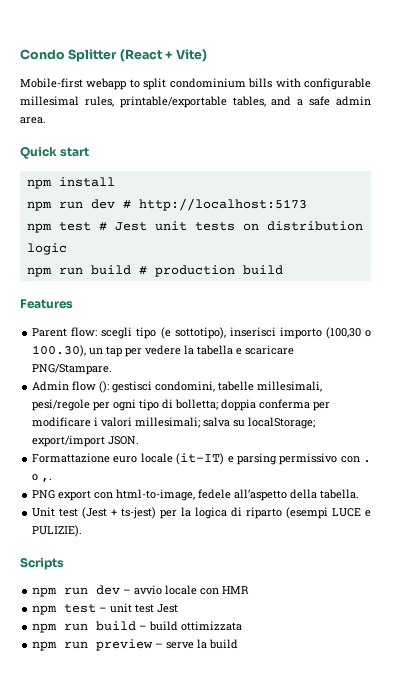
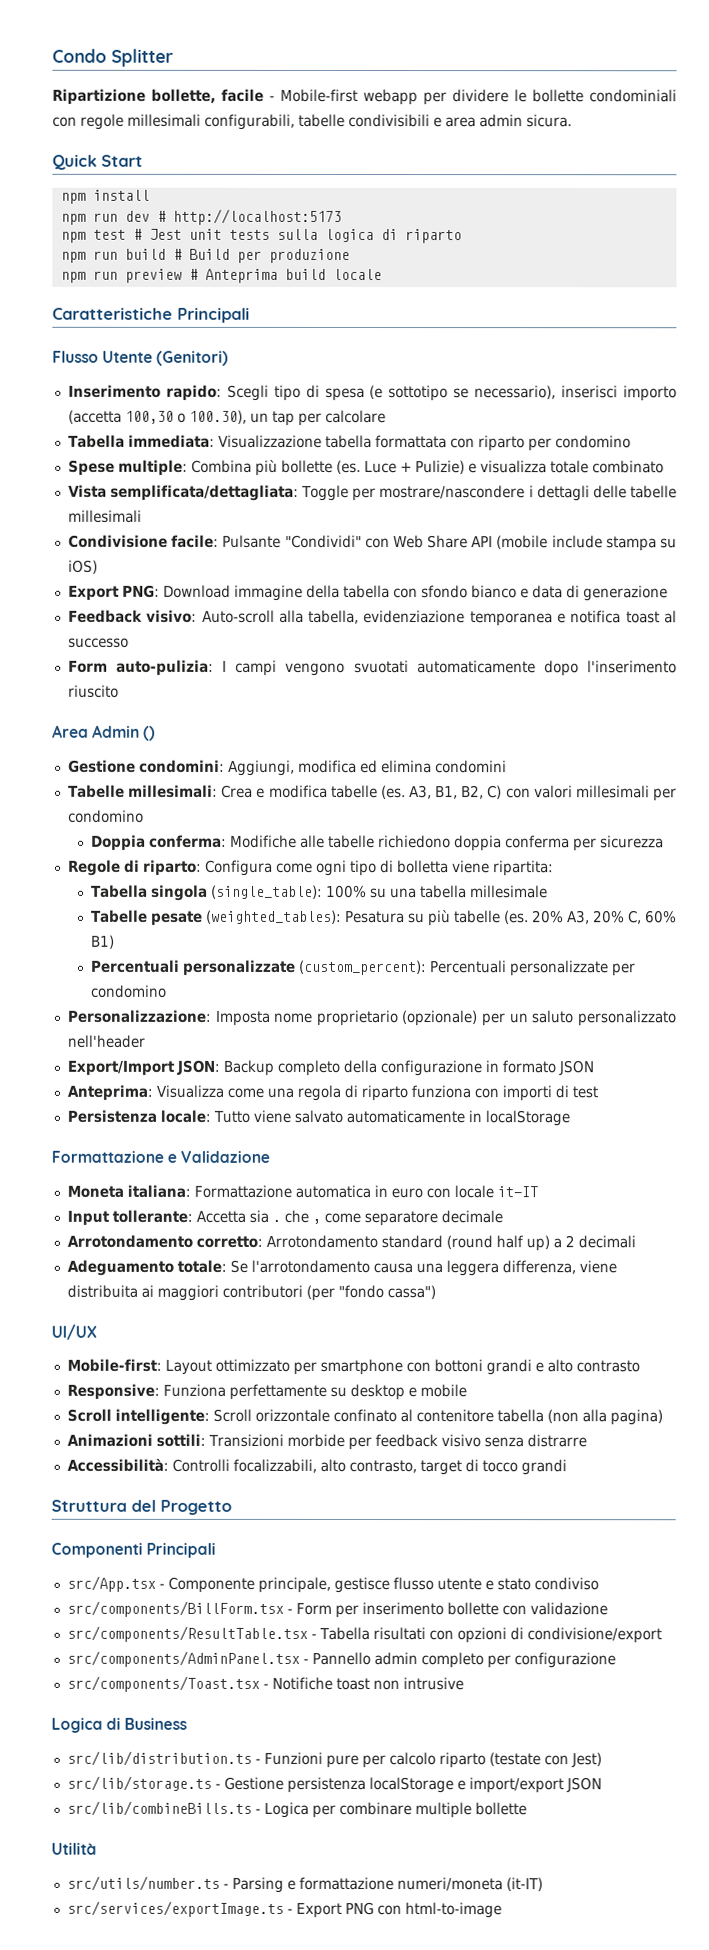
[119,49,207,62] [20,78,371,90] [20,96,371,108] [20,117,46,124] (React + Vite) // Mobile-first webapp to split condominium bills with configurable millesimal rules, printable/exportable tables, and a safe admin area. -> [52,88,677,106] [52,113,572,130] // Ripartizione bollette, facile - Mobile-first webapp per dividere le bollette condominiali con regole millesimali configurabili, tabelle condivisibili e area admin sicura.
[60,147,90,157] start -> [101,154,143,167] Start
[242,221,363,231] [26,243,67,255] on distribution logic -> [276,228,462,244] sulla logica di riparto
[154,265,283,277] [20,299,73,309] [32,327,361,339] production build // Features // Parent flow: scegli tipo (e sottotipo), inserisci importo (100,30 -> [188,248,350,263] [60,268,382,283] [52,307,250,323] [52,350,230,366] [67,384,678,402] [67,409,174,424] Build per produzione // npm run preview # Anteprima build locale // Caratteristiche Principali // Flusso Utente (Genitori) // Inserimento rapido: Scegli tipo di spesa (e sottotipo se necessario), inserisci importo (accetta 100,30
[145,345,295,355] [32,364,113,375] [32,381,323,393] [32,399,331,411] [32,417,316,429] [32,435,140,447] [32,453,372,465] [32,474,53,482] [32,489,360,501] [32,507,372,519] [32,525,83,537] [20,557,64,570] [32,585,250,597] [32,603,179,615] [32,621,243,633] [32,639,239,651] vedere la tabella e scaricare PNG/Stampare. // Admin flow (): gestisci condomini, tabelle millesimali, pesi/regole per ogni tipo di bolletta; doppia conferma per modificare i valori millesimali; salva su localStorage; export/import JSON. // Formattazione euro locale (it-IT) e parsing permissivo con . o ,. // PNG export con html-to-image, fedele all’aspetto della tabella. // Unit test (Jest + ts-jest) per la logica di riparto (esempi LUCE e PULIZIE). // Scripts // npm run dev – avvio locale con HMR // npm test – unit test Jest // npm run build – build ottimizzata // npm run preview – serve la build -> [324,409,386,424] [67,434,631,452] [67,459,664,476] [67,484,678,502] [67,509,142,523] [67,534,677,552] [67,559,98,574] [67,584,668,602] [67,609,677,627] [67,637,129,648] [67,659,678,677] [67,684,119,698] [52,724,157,741] [67,759,507,776] [67,784,678,802] [67,809,144,823] [90,834,664,852] [67,859,554,877] [90,884,548,901] [90,909,678,927] [90,934,115,949] [90,959,636,977] [89,984,166,998] [66,1009,677,1027] [66,1034,145,1048] [66,1059,594,1077] [66,1084,598,1102] [66,1109,570,1127] [51,1150,271,1163] [66,1184,538,1199] [66,1209,503,1227] [66,1234,636,1252] [66,1259,617,1277] [66,1284,436,1301] [51,1323,97,1340] [66,1358,640,1376] [66,1383,467,1401] [66,1408,663,1426] [66,1433,587,1451] [66,1458,567,1476] [51,1499,232,1515] [51,1542,217,1558] [66,1575,599,1594] [66,1600,608,1619] [66,1625,662,1644] [66,1650,616,1669] [66,1675,464,1692] [51,1717,188,1733] [66,1750,602,1769] [66,1775,602,1794] [66,1800,527,1819] [51,1842,97,1855] [66,1875,543,1893] [66,1900,502,1919] calcolare // Tabella immediata: Visualizzazione tabella formattata con riparto per condomino // Spese multiple: Combina più bollette (es. Luce + Pulizie) e visualizza totale combinato // Vista semplificata/dettagliata: Toggle per mostrare/nascondere i dettagli delle tabelle millesimali // Condivisione facile: Pulsante "Condividi" con Web Share API (mobile include stampa su iOS) // Export PNG: Download immagine della tabella con sfondo bianco e data di generazione // Feedback visivo: Auto-scroll alla tabella, evidenziazione temporanea e notifica toast al successo // Form auto-pulizia: I campi vengono svuotati automaticamente dopo l'inserimento riuscito // Area Admin () // Gestione condomini: Aggiungi, modifica ed elimina condomini // Tabelle millesimali: Crea e modifica tabelle (es. A3, B1, B2, C) con valori millesimali per condomino // Doppia conferma: Modifiche alle tabelle richiedono doppia conferma per sicurezza // Regole di riparto: Configura come ogni tipo di bolletta viene ripartita: // Tabella singola (single_table): 100% su una tabella millesimale // Tabelle pesate (weighted_tables): Pesatura su più tabelle (es. 20% A3, 20% C, 60% B1) // Percentuali personalizzate (custom_percent): Percentuali personalizzate per condomino // Personalizzazione: Imposta nome proprietario (opzionale) per un saluto personalizzato nell'header // Export/Import JSON: Backup completo della configurazione in formato JSON // Anteprima: Visualizza come una regola di riparto funziona con importi di test // Persistenza locale: Tutto viene salvato automaticamente in localStorage // Formattazione e Validazione // Moneta italiana: Formattazione automatica in euro con locale it-IT // Input tollerante: Accetta sia . che , come separatore decimale // Arrotondamento corretto: Arrotondamento standard (round half up) a 2 decimali // Adeguamento totale: Se l'arrotondamento causa una leggera differenza, viene distribuita ai maggiori contributori (per "fondo cassa") // UI/UX // Mobile-first: Layout ottimizzato per smartphone con bottoni grandi e alto contrasto // Responsive: Funziona perfettamente su desktop e mobile // Scroll intelligente: Scroll orizzontale confinato al contenitore tabella (non alla pagina) // Animazioni sottili: Transizioni morbide per feedback visivo senza distrarre // Accessibilità: Controlli focalizzabili, alto contrasto, target di tocco grandi // Struttura del Progetto // Componenti Principali // src/App.tsx - Componente principale, gestisce flusso utente e stato condiviso // src/components/BillForm.tsx - Form per inserimento bollette con validazione // src/components/ResultTable.tsx - Tabella risultati con opzioni di condivisione/export // src/components/AdminPanel.tsx - Pannello admin completo per configurazione // src/components/Toast.tsx - Notifiche toast non intrusive // Logica di Business // src/lib/distribution.ts - Funzioni pure per calcolo riparto (testate con Jest) // src/lib/storage.ts - Gestione persistenza localStorage e import/export JSON // src/lib/combineBills.ts - Logica per combinare multiple bollette // Utilità // src/utils/number.ts - Parsing e formattazione numeri/moneta (it-IT) // src/services/exportImage.ts - Export PNG con html-to-image

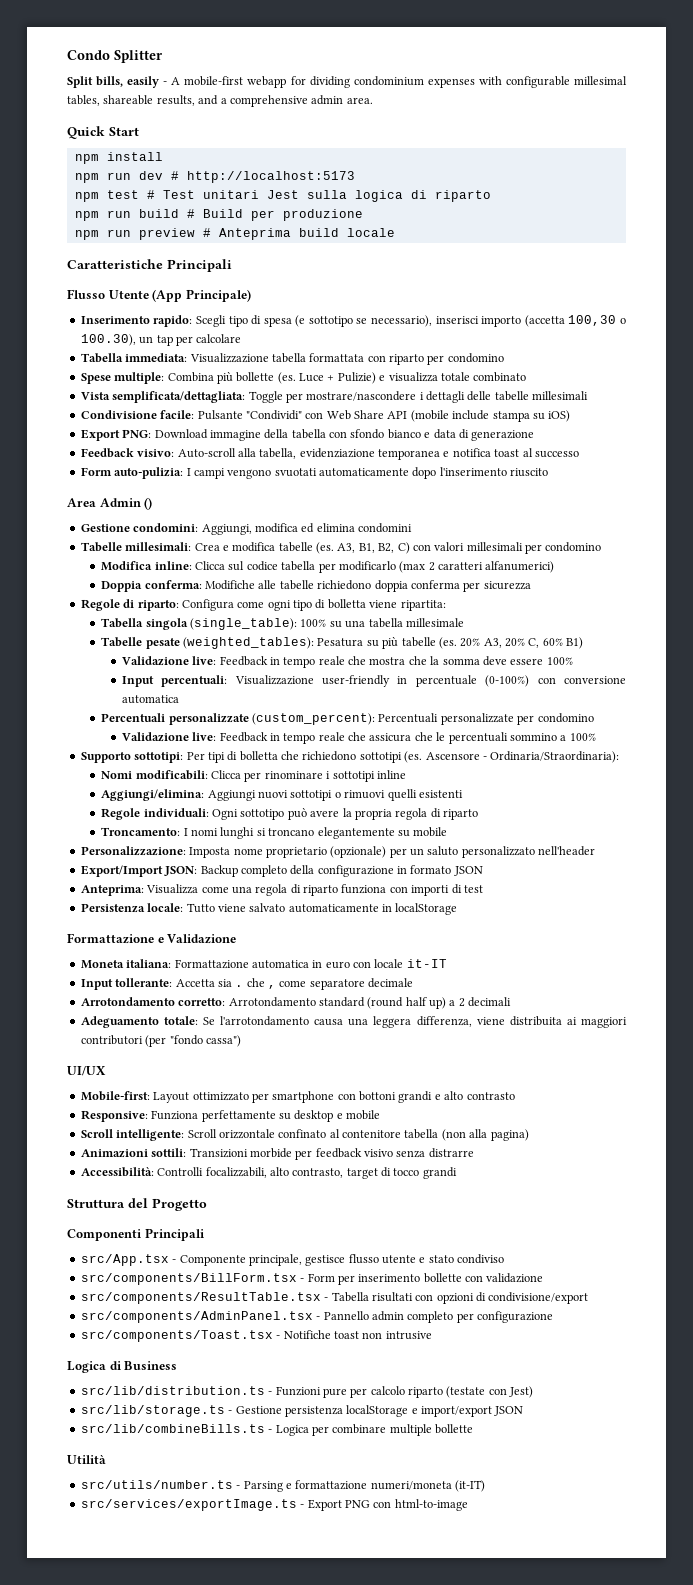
[52,88,677,106] [52,113,572,130] Ripartizione bollette, facile - Mobile-first webapp per dividere le bollette condominiali con regole millesimali configurabili, tabelle condivisibili e area admin sicura. -> [67,76,628,88] [67,95,373,107] Split bills, easily - A mobile-first webapp for dividing condominium expenses with configurable millesimal tables, shareable results, and a comprehensive admin area.
[148,228,270,240] Jest unit tests -> [162,190,299,199] Test unitari Jest
[156,350,230,366] (Genitori) -> [152,289,251,302] (App Principale)
(144, 816) none -> [101,561,555,573] // Modifica inline: Clicca sul codice tabella per modificarlo (max 2 caratteri alfanumerici)
(115, 941) none -> [121,656,573,668] [121,675,626,687] [121,695,179,704] // Validazione live: Feedback in tempo reale che mostra che la somma deve essere 100% // Input percentuali: Visualizzazione user-friendly in percentuale (0-100%) con conversione automatica
(166, 991) none -> [121,732,596,744] [80,751,620,763] [101,770,406,782] [101,789,463,801] [101,808,479,820] [101,827,448,839] // Validazione live: Feedback in tempo reale che assicura che le percentuali sommino a 100% // Supporto sottotipi: Per tipi di bolletta che richiedono sottotipi (es. Ascensore - Ordinaria/Straordinaria): // Nomi modificabili: Clicca per rinominare i sottotipi inline // Aggiungi/elimina: Aggiungi nuovi sottotipi o rimuovi quelli esistenti // Regole individuali: Ogni sottotipo può avere la propria regola di riparto // Troncamento: I nomi lunghi si troncano elegantemente su mobile

